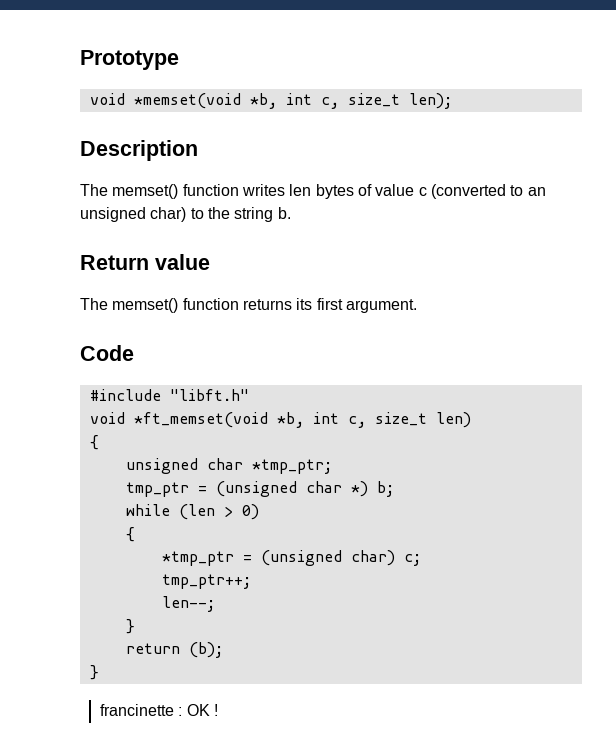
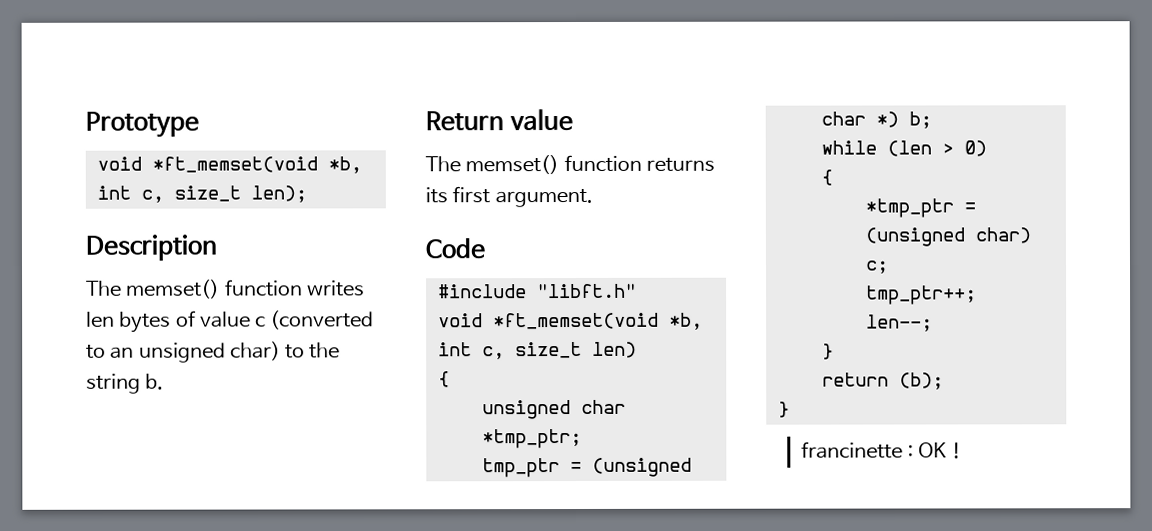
[133,93,241,109] *memset(void -> [151,156,318,173] *ft_memset(void

